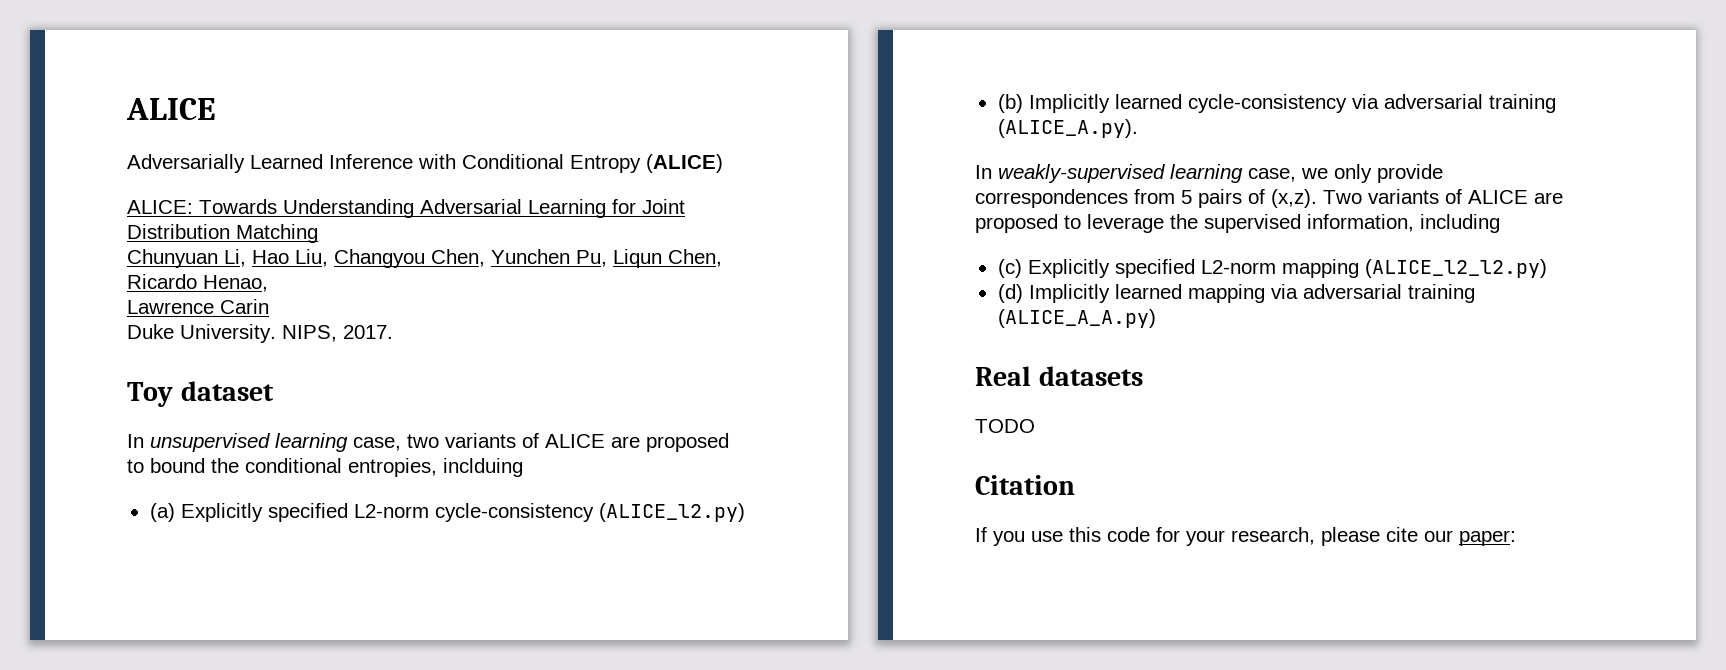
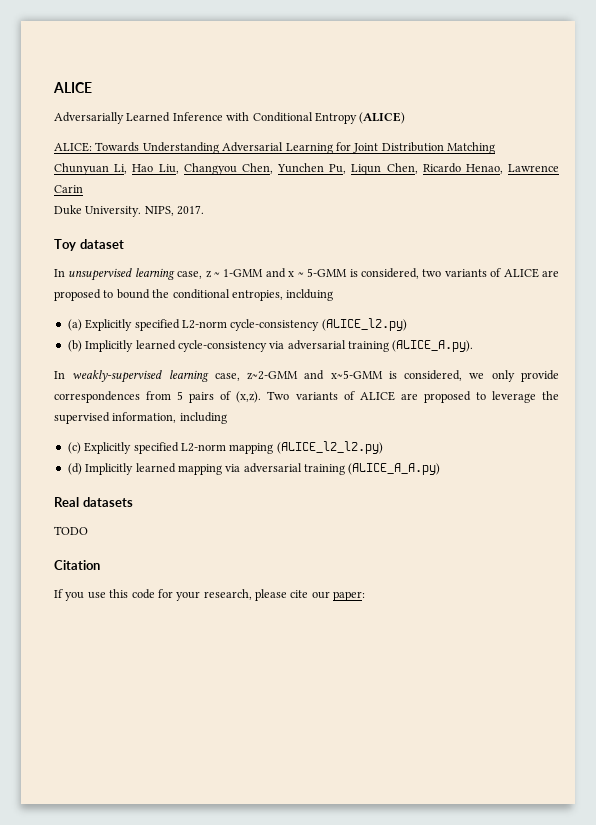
(268, 283) // -> (503, 169) none
(401, 444) none -> [205,268,419,279] z ~ 1-GMM and x ~ 5-GMM is considered,
(1296, 175) none -> [247,370,463,381] z~2-GMM and x~5-GMM is considered,

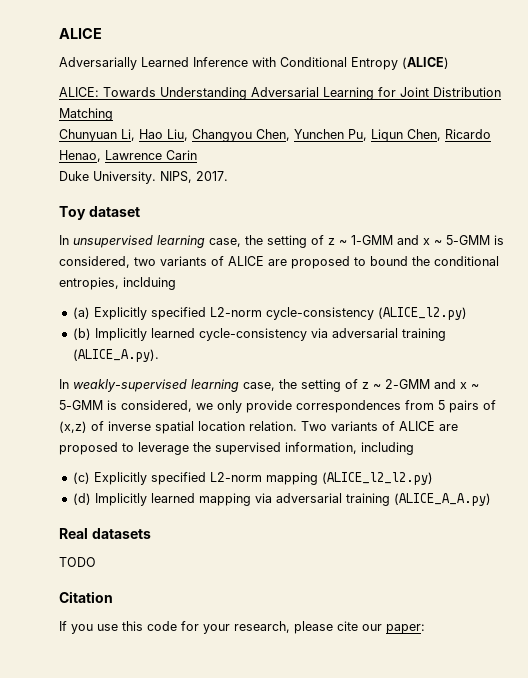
(203, 275) none -> [245,235,324,248] the setting of
[247,370,383,380] z~2-GMM and x~5-GMM -> [279,379,479,392] [59,400,103,410] the setting of z ~ 2-GMM and x ~ 5-GMM
[236,391,262,403] (x,z). -> [59,421,297,434] (x,z) of inverse spatial location relation.

